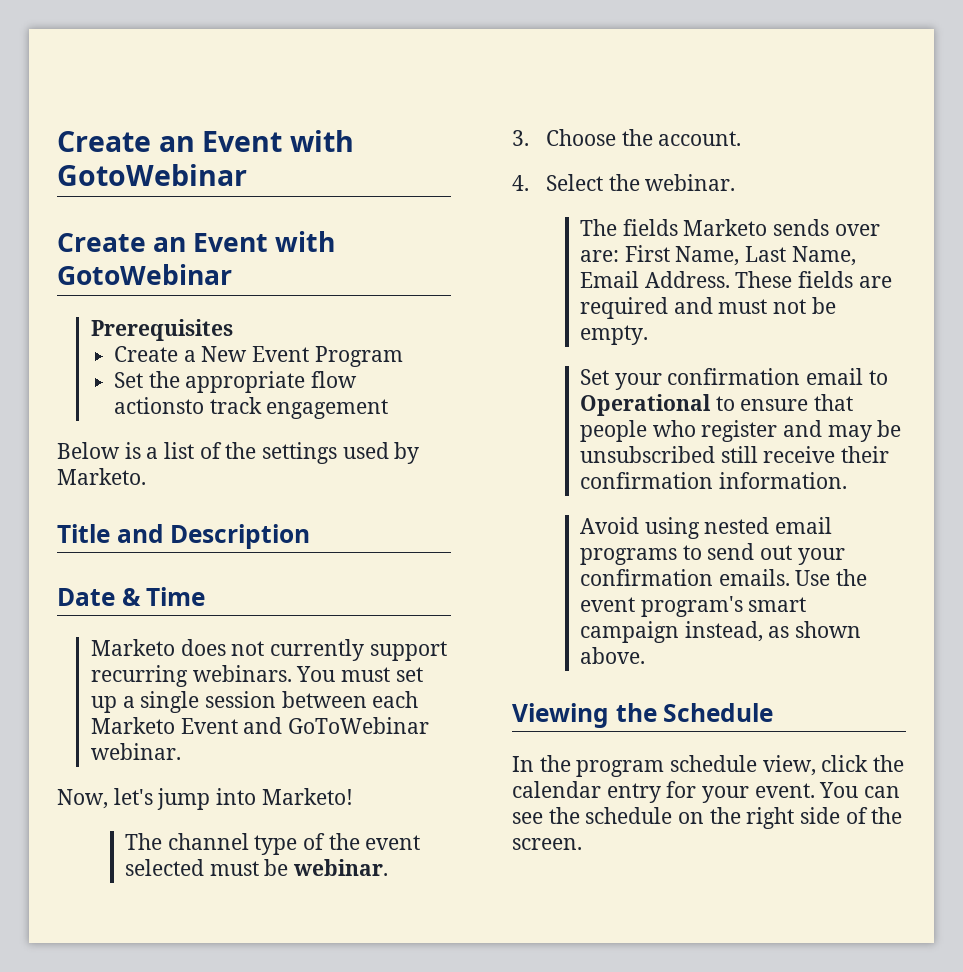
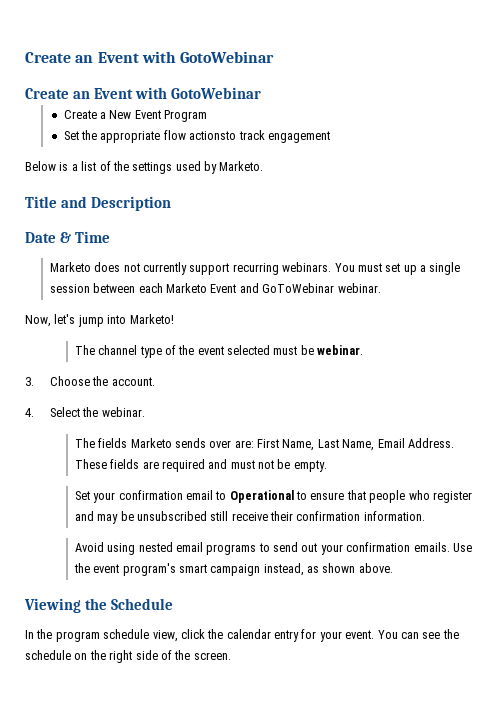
[91,319,234,341] // Prerequisites -> (262, 93) none

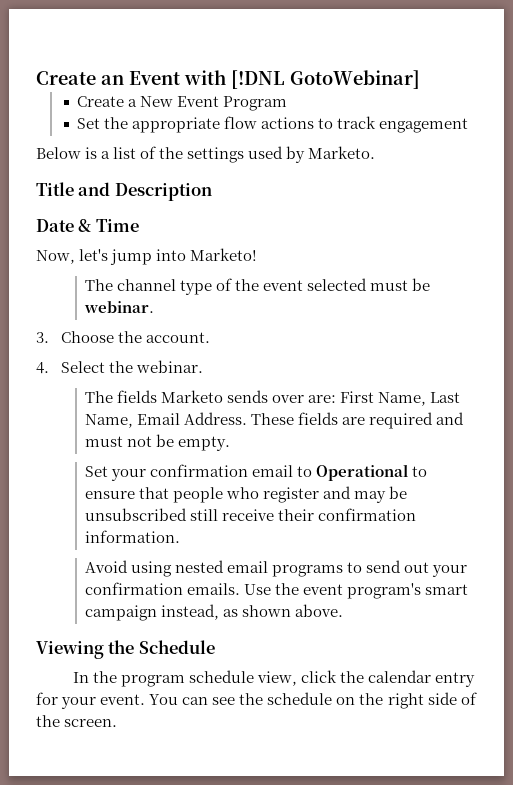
[25,51,275,63] [25,87,262,99] Create an Event with GotoWebinar // Create an Event with GotoWebinar -> [36,70,420,89] Create an Event with [!DNL GotoWebinar]
[189,131,237,140] actionsto -> [261,117,334,129] actions to
[49,262,461,275] [49,283,381,293] // Marketo does not currently support recurring webinars. You must set up a single session between each Marketo Event and GoToWebinar webinar. -> (139, 225) none

